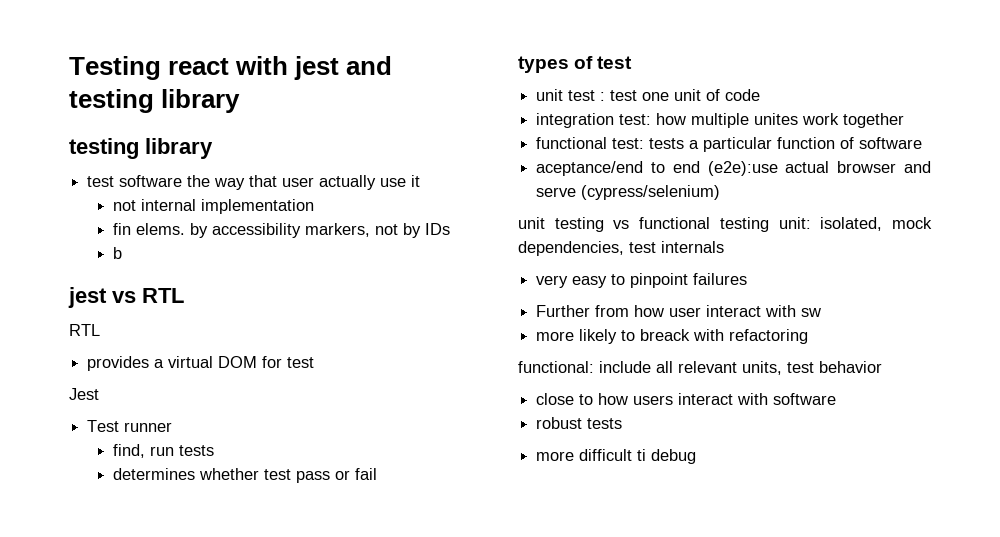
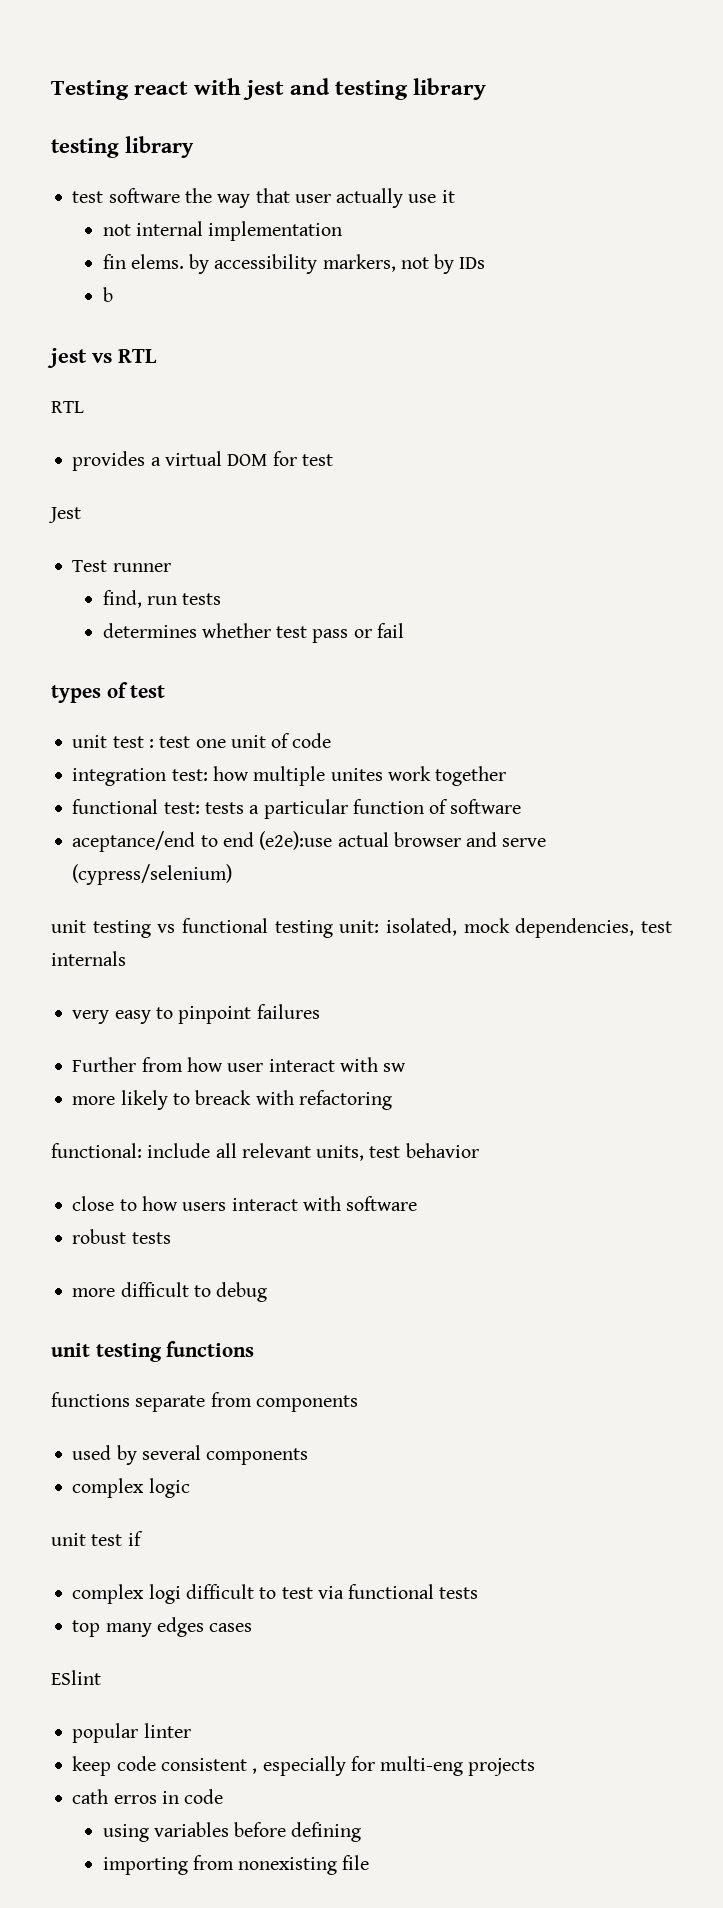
[637,449,647,461] ti -> [193,1285,211,1297] to
(697, 456) none -> [51,1341,255,1362] [51,1392,358,1412] [72,1445,309,1465] [72,1478,190,1498] [51,1531,143,1546] [72,1584,479,1604] [72,1617,253,1637] [51,1670,101,1685] [72,1723,191,1743] [72,1756,536,1776] [72,1789,224,1804] [102,1822,362,1842] [102,1855,370,1875] // unit testing functions // functions separate from components // used by several components // complex logic // unit test if // complex logi difficult to test via functional tests // top many edges cases // ESlint // popular linter // keep code consistent , especially for multi-eng projects // cath erros in code // using variables before defining // importing from nonexisting file

